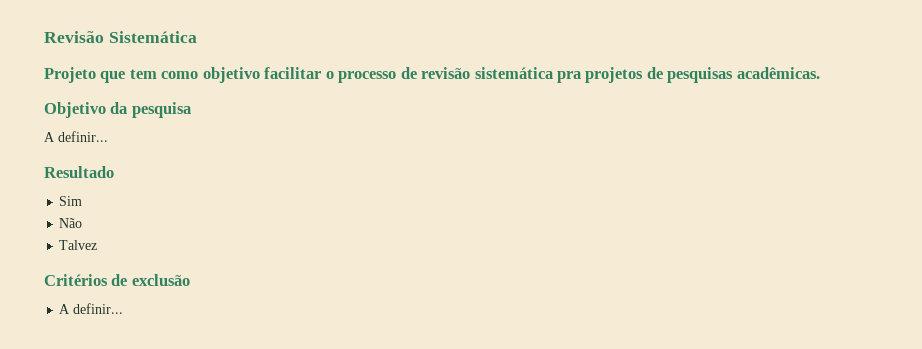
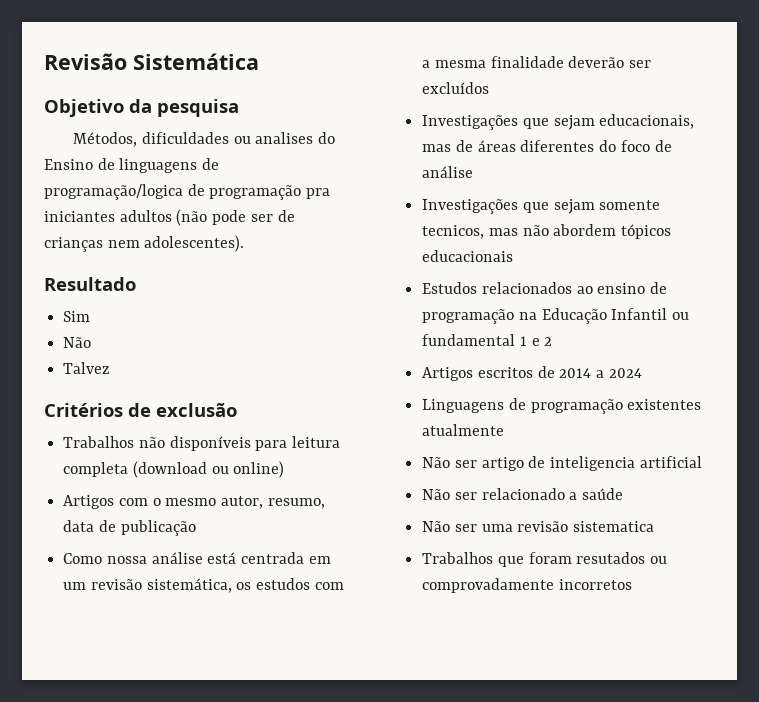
[44,67,820,83] [44,102,191,118] [44,131,108,142] Projeto que tem como objetivo facilitar o processo de revisão sistemática pra projetos de pesquisas acadêmicas. // Objetivo da pesquisa // A definir... -> [44,99,239,117] [73,132,335,147] [44,158,220,173] [44,184,331,200] [44,209,295,226] [44,235,245,252] Objetivo da pesquisa // Métodos, dificuldades ou analises do Ensino de linguagens de programação/logica de programação pra iniciantes adultos (não pode ser de crianças nem adolescentes).
[59,303,124,314] A definir... -> [63,436,341,451] [63,461,285,478] [63,495,325,509] [63,520,196,536] [63,552,331,564] [63,578,344,593] [422,56,652,68] [422,82,490,94] [422,114,695,130] [422,140,672,152] [422,166,474,178] [422,199,661,214] [422,224,672,239] [422,250,514,262] [422,282,668,294] [422,308,690,324] [422,334,553,346] [422,366,642,381] [422,398,702,414] [422,424,505,436] [422,456,702,471] [422,488,624,500] [422,521,655,532] [422,552,668,567] [422,578,632,593] Trabalhos não disponíveis para leitura completa (download ou online) // Artigos com o mesmo autor, resumo, data de publicação // Como nossa análise está centrada em um revisão sistemática, os estudos com a mesma finalidade deverão ser excluídos // Investigações que sejam educacionais, mas de áreas diferentes do foco de análise // Investigações que sejam somente tecnicos, mas não abordem tópicos educacionais // Estudos relacionados ao ensino de programação na Educação Infantil ou fundamental 1 e 2 // Artigos escritos de 2014 a 2024 // Linguagens de programação existentes atualmente // Não ser artigo de inteligencia artificial // Não ser relacionado a saúde // Não ser uma revisão sistematica // Trabalhos que foram resutados ou comprovadamente incorretos

